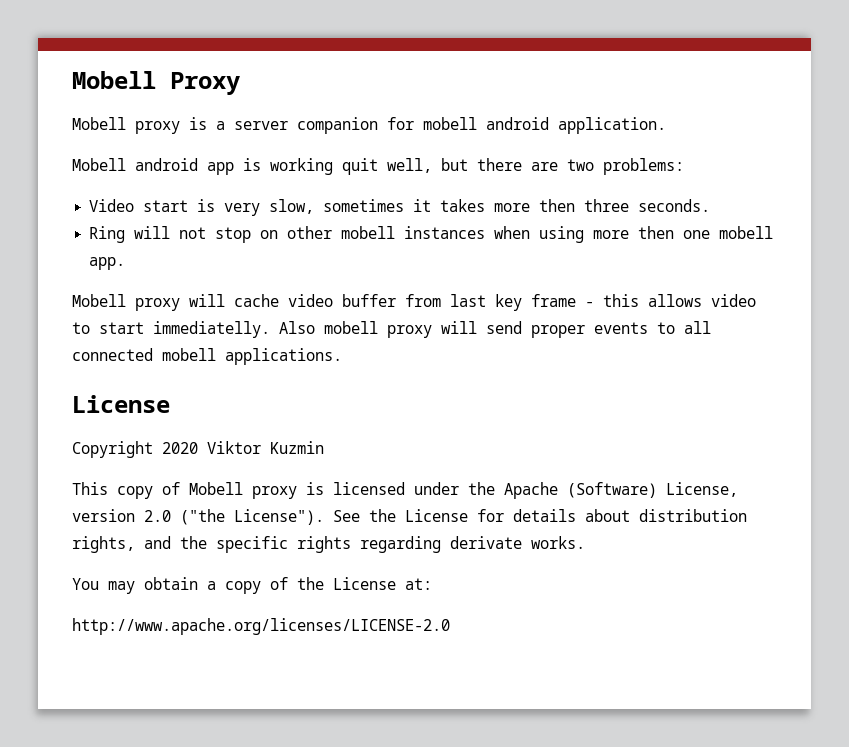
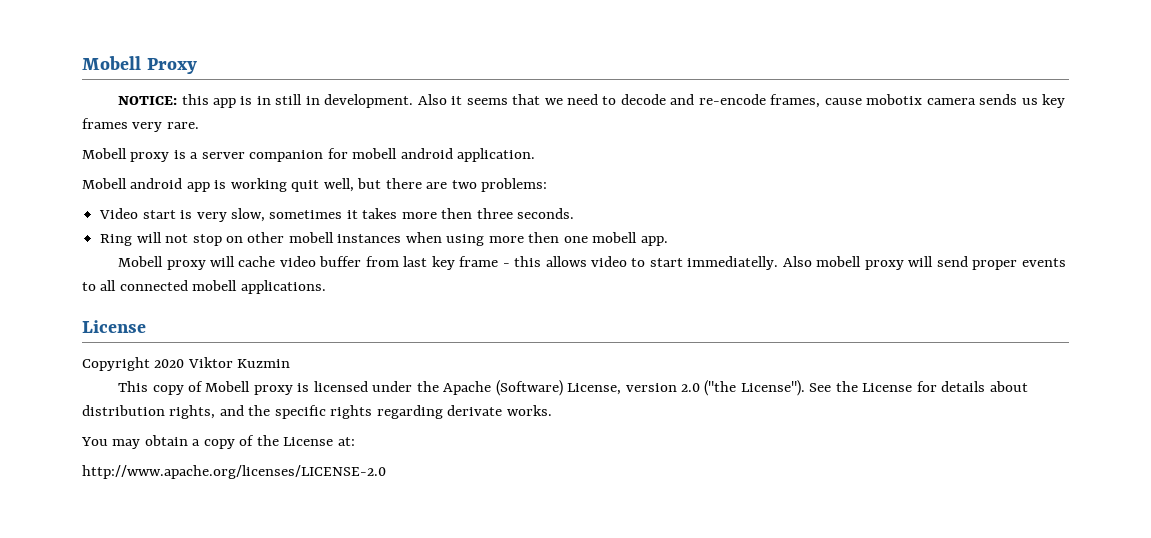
(240, 83) none -> [118,94,1065,108] [82,118,199,132] // NOTICE: this app is in still in development. Also it seems that we need to decode and re-encode frames, cause mobotix camera sends us key frames very rare.

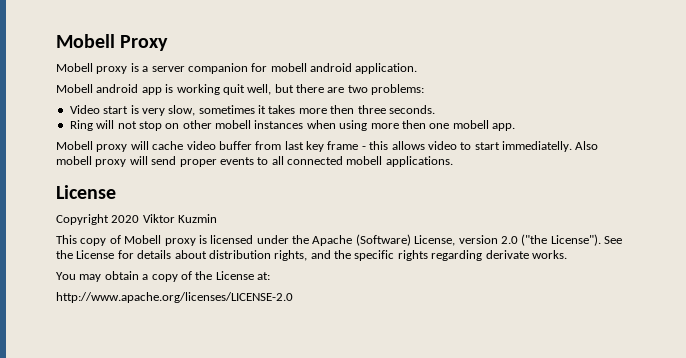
[118,94,1065,108] [82,118,199,132] // NOTICE: this app is in still in development. Also it seems that we need to decode and re-encode frames, cause mobotix camera sends us key frames very rare. -> (169, 43) none

